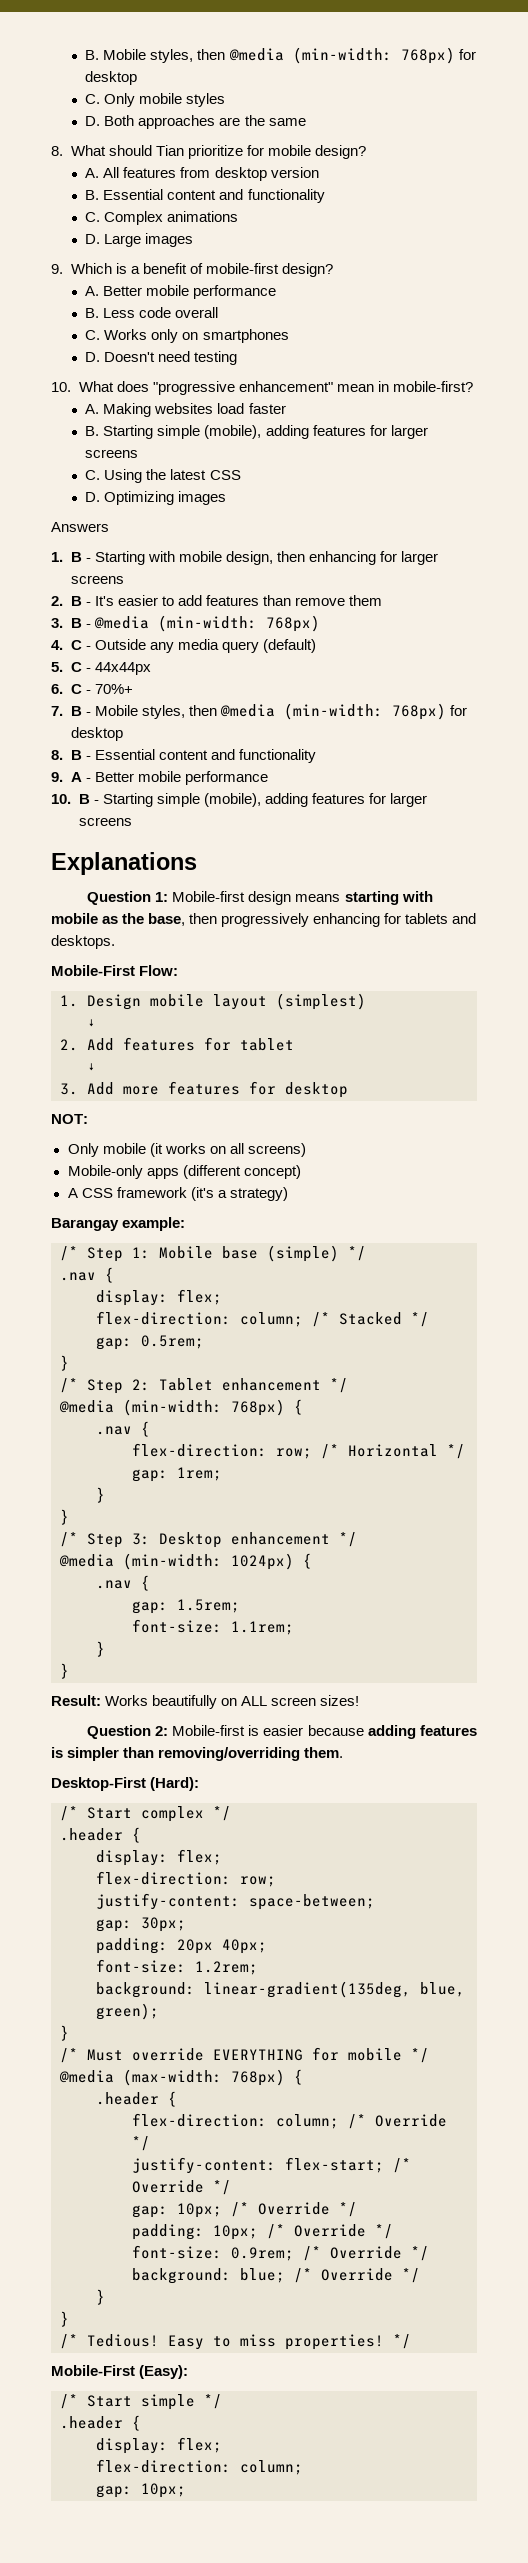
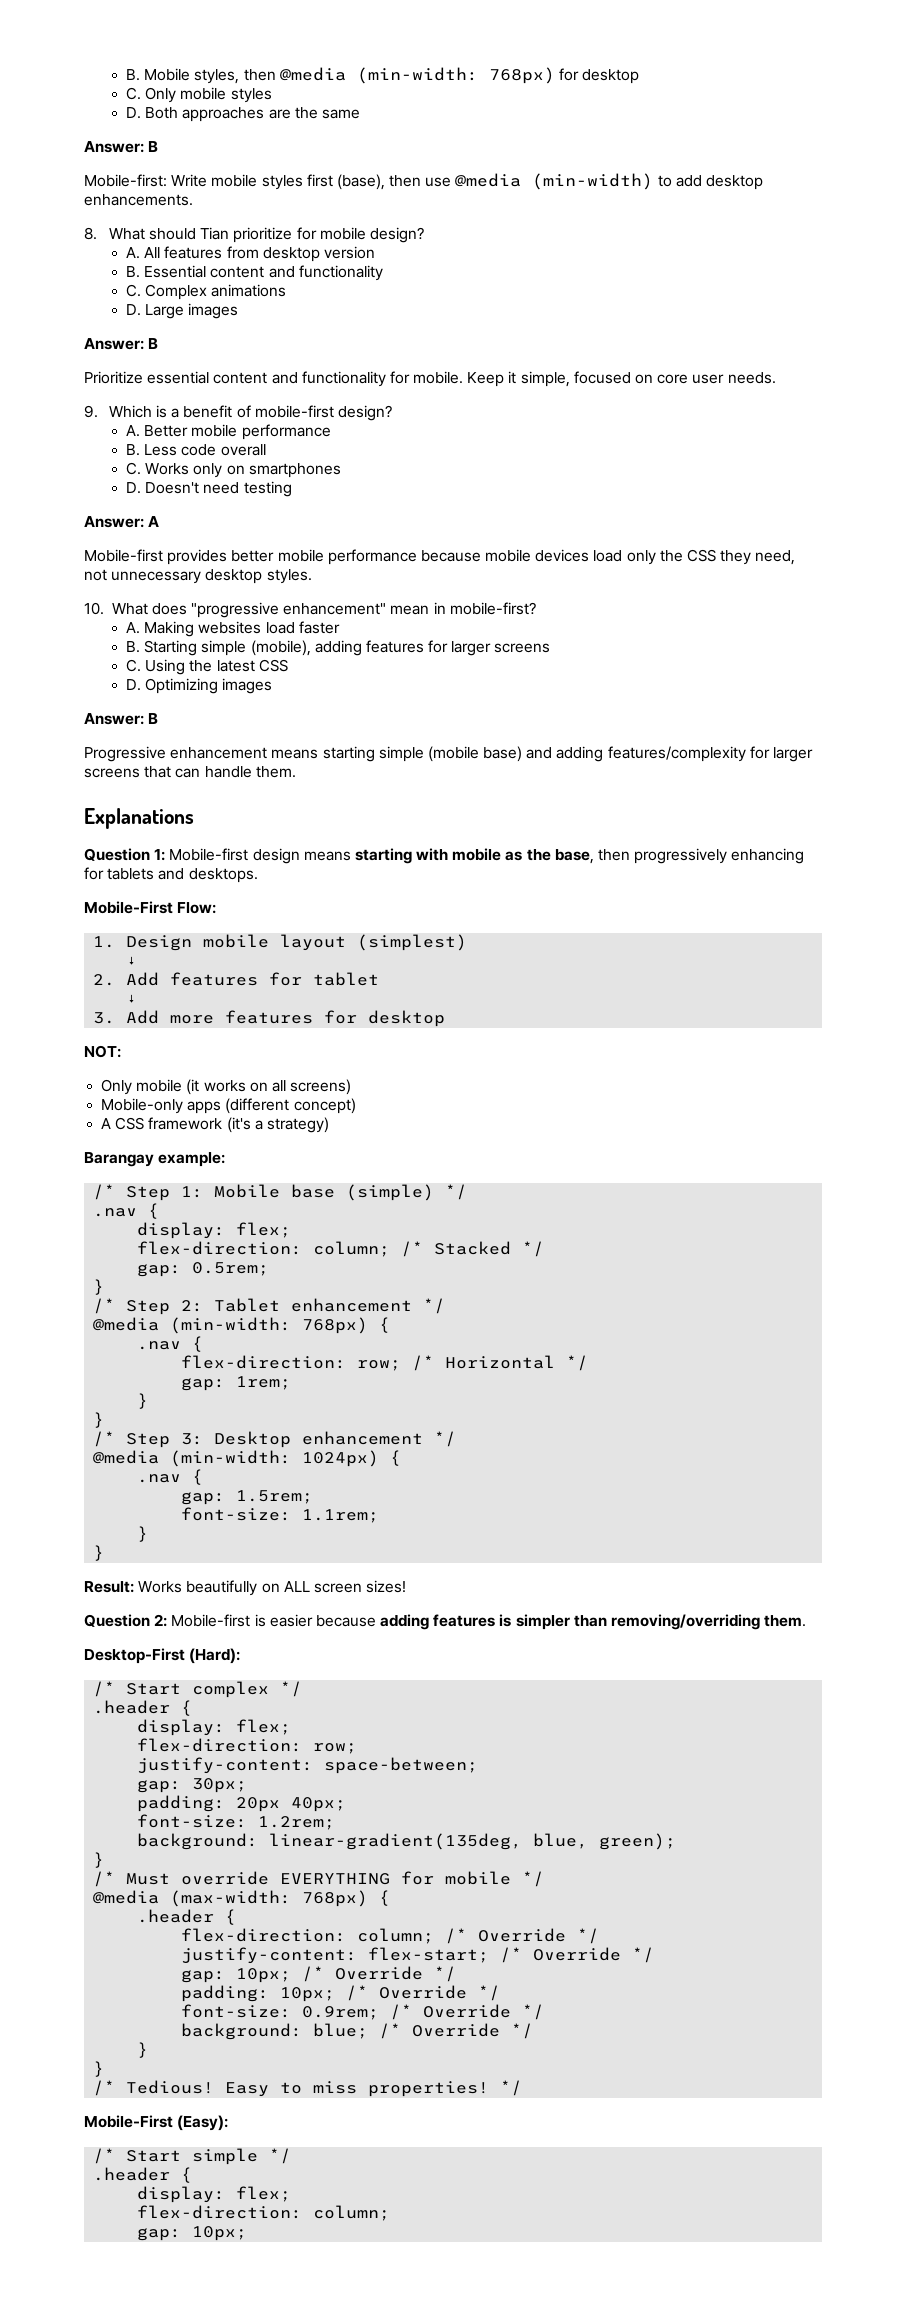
(306, 122) none -> [84,141,159,153] [84,173,764,190] [84,194,193,206] // Answer: B // Mobile-first: Write mobile styles first (base), then use @media (min-width) to add desktop enhancements.
(194, 240) none -> [84,338,159,350] [84,371,776,387] // Answer: B // Prioritize essential content and functionality for mobile. Keep it simple, focused on core user needs.
(238, 358) none -> [84,516,160,528] [84,549,796,565] [84,569,312,584] // Answer: A // Mobile-first provides better mobile performance because mobile devices load only the CSS they need, not unnecessary desktop styles.
[51,522,109,532] [51,551,438,565] [70,575,124,584] [51,595,382,606] [51,615,320,632] [51,639,316,653] [51,662,151,675] [51,684,133,694] [51,703,467,720] [70,727,123,741] [51,749,316,763] [51,771,268,785] [51,793,427,807] [78,817,132,826] Answers // 1. B - Starting with mobile design, then enhancing for larger screens // 2. B - It's easier to add features than remove them // 3. B - @media (min-width: 768px) // 4. C - Outside any media query (default) // 5. C - 44x44px // 6. C - 70%+ // 7. B - Mobile styles, then @media (min-width: 768px) for desktop // 8. B - Essential content and functionality // 9. A - Better mobile performance // 10. B - Starting simple (mobile), adding features for larger screens -> [84,713,159,725] [84,746,814,762] [84,766,296,778] Answer: B // Progressive enhancement means starting simple (mobile base) and adding features/complexity for larger screens that can handle them.

